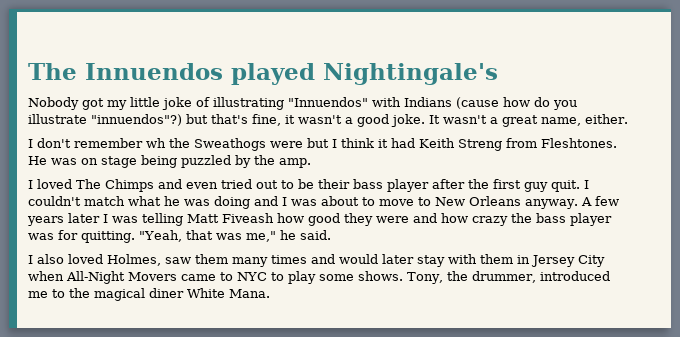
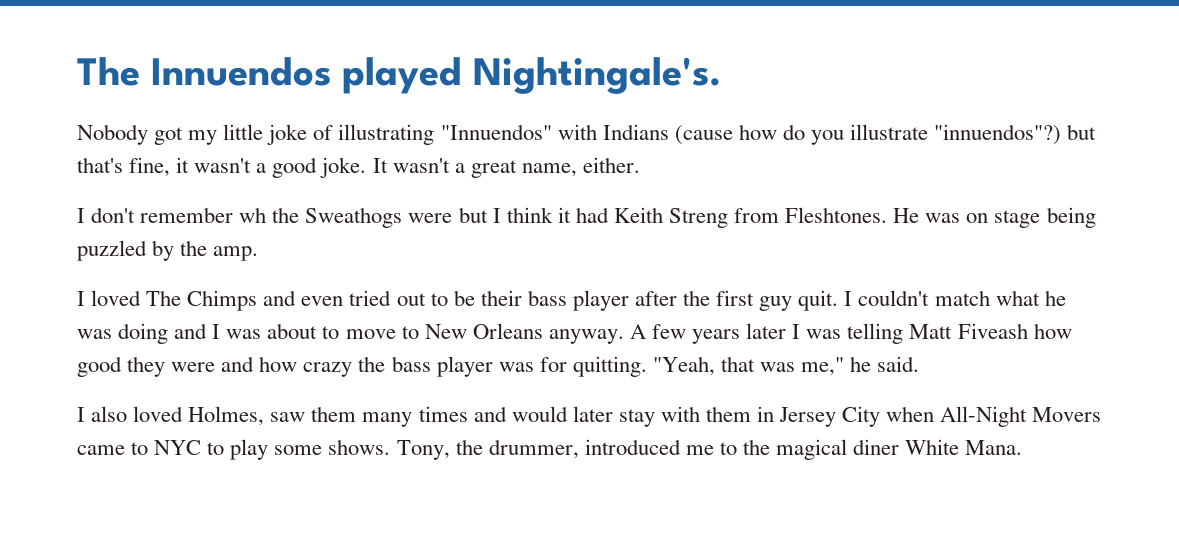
[323,63,498,85] Nightingale's -> [473,57,721,94] Nightingale's.

